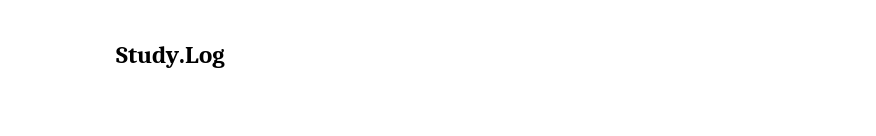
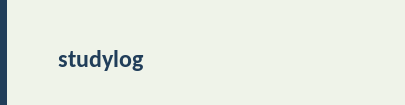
[116,46,225,68] Study.Log -> [58,50,144,71] studylog

